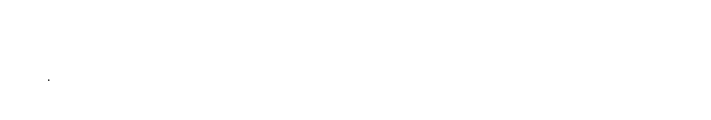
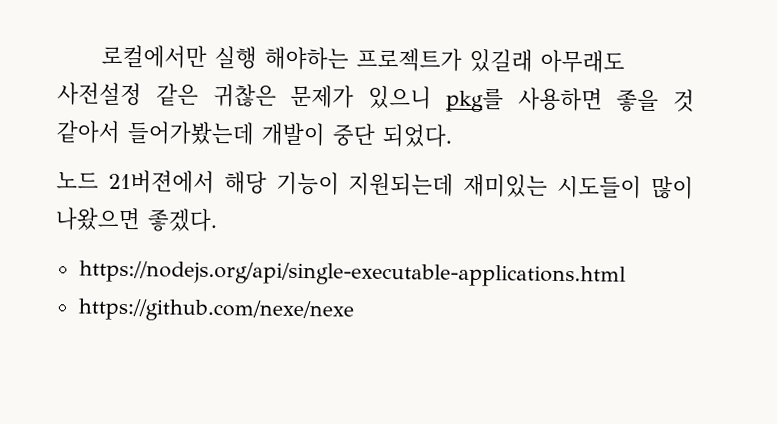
[47,79,51,81] . -> [100,44,625,74] [57,82,695,113] [56,120,452,148] [56,169,694,200] [55,207,218,233] [78,260,626,288] [77,298,354,323] 로컬에서만 실행 해야하는 프로젝트가 있길래 아무래도 사전설정 같은 귀찮은 문제가 있으니 pkg를 사용하면 좋을 것 같아서 들어가봤는데 개발이 중단 되었다. // 노드 21버젼에서 해당 기능이 지원되는데 재미있는 시도들이 많이 나왔으면 좋겠다. // https://nodejs.org/api/single-executable-applications.html // https://github.com/nexe/nexe

